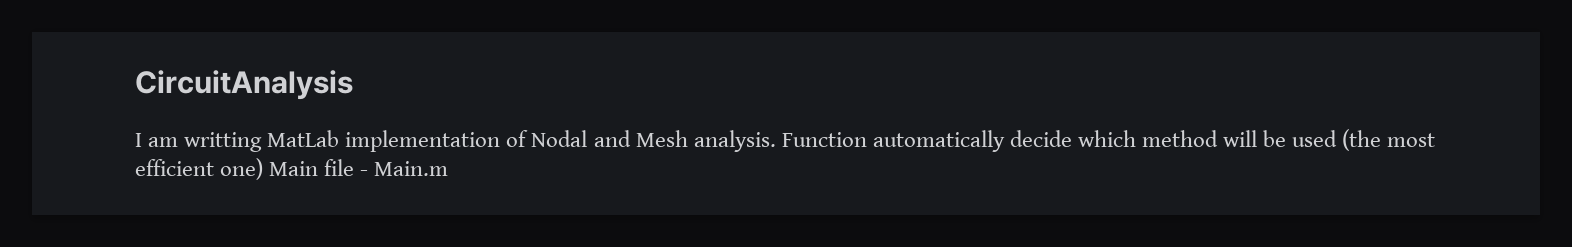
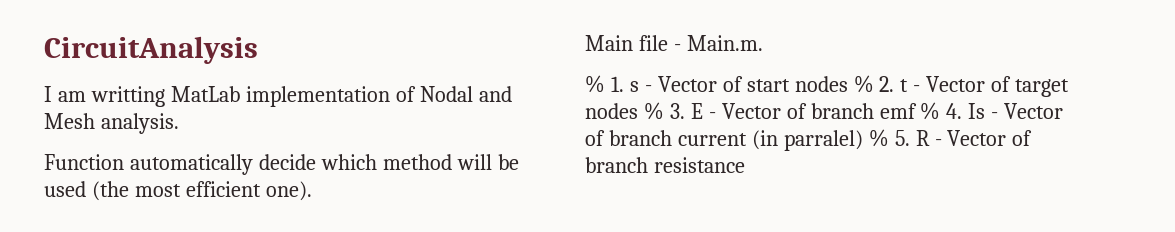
(776, 141) none -> (179, 123) //
[220,158,264,180] one) -> [265,181,312,201] one). //
[374,161,449,176] Main.m -> [686,35,763,51] [585,75,1070,97] [585,102,1064,120] [585,129,1033,151] [585,157,745,173] Main.m. // % 1. s - Vector of start nodes % 2. t - Vector of target nodes % 3. E - Vector of branch emf % 4. Is - Vector of branch current (in parralel) % 5. R - Vector of branch resistance

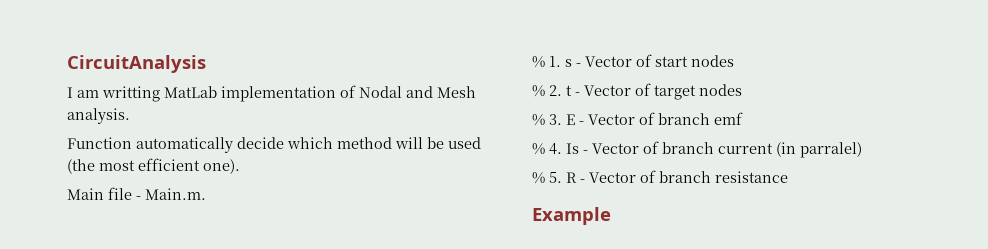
(848, 84) none -> (734, 61) //
(638, 111) none -> (742, 90) //
(917, 111) none -> (743, 118) //
(863, 140) none -> (862, 150) //
(745, 165) none -> [532,207,611,225] // Example

